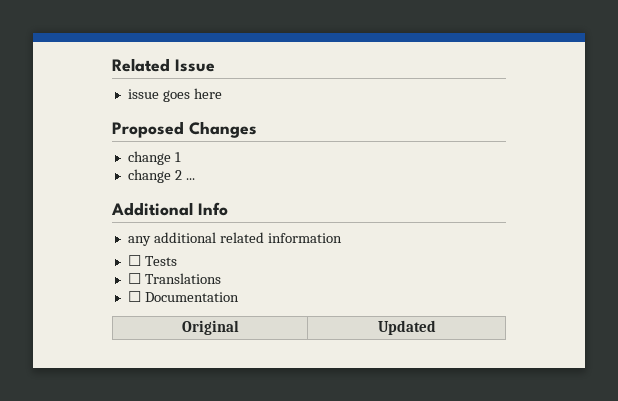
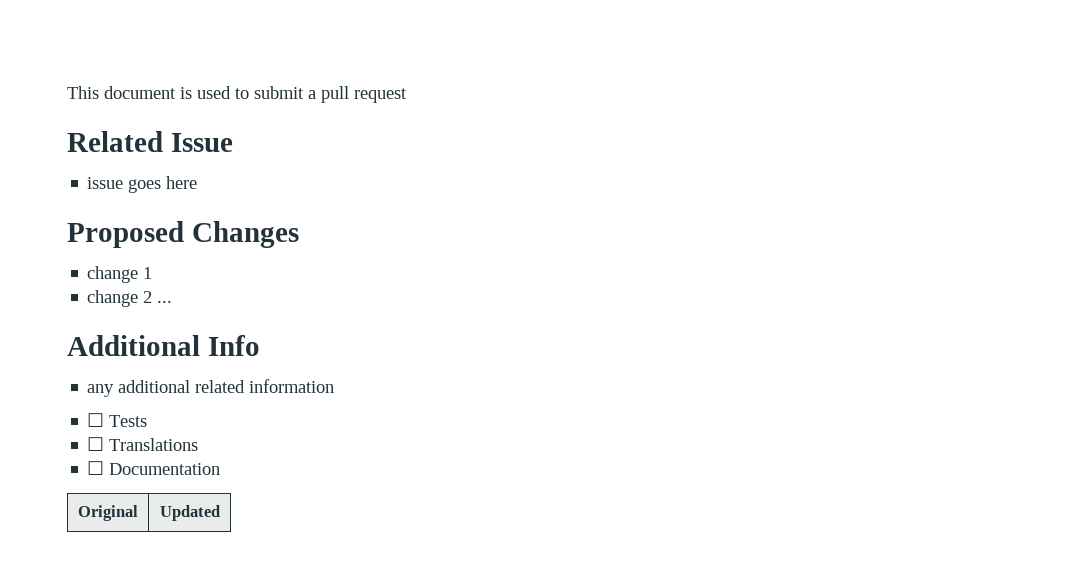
(112, 65) none -> [67,86,407,103] This document is used to submit a pull request //

